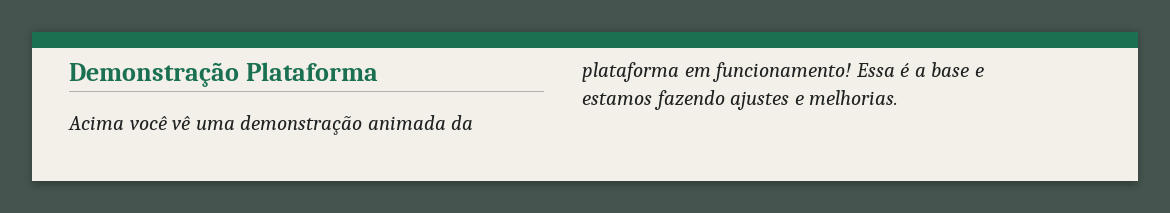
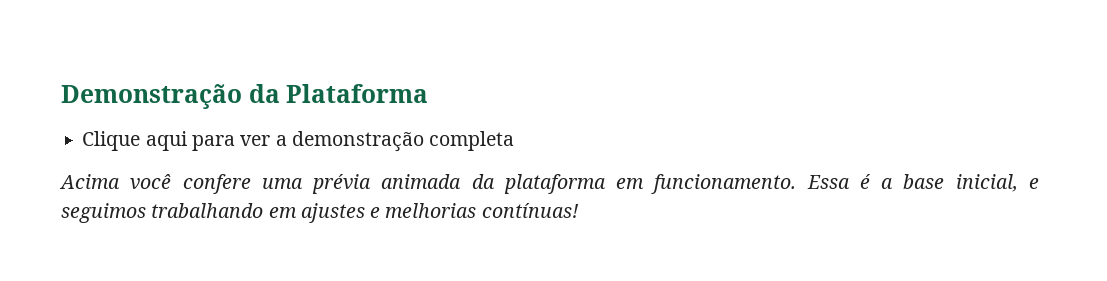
(239, 74) none -> [248,84,280,103] da
(378, 71) none -> [82,131,515,152] // Clique aqui para ver a demonstração completa
[172,115,363,135] vê uma demonstração -> [182,174,372,194] confere uma prévia
[712,62,852,82] funcionamento! -> [651,174,797,194] funcionamento.
[974,67,984,77] [582,90,899,110] e estamos fazendo ajustes e melhorias. -> [955,174,1039,192] [61,203,579,223] inicial, e seguimos trabalhando em ajustes e melhorias contínuas!

